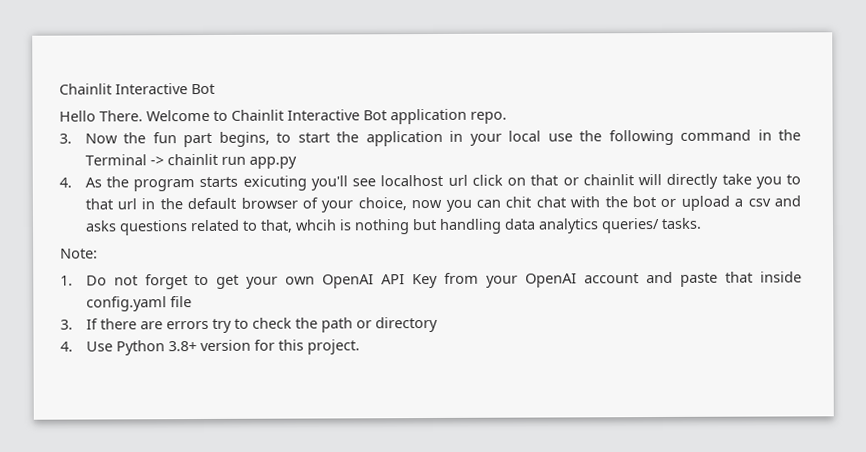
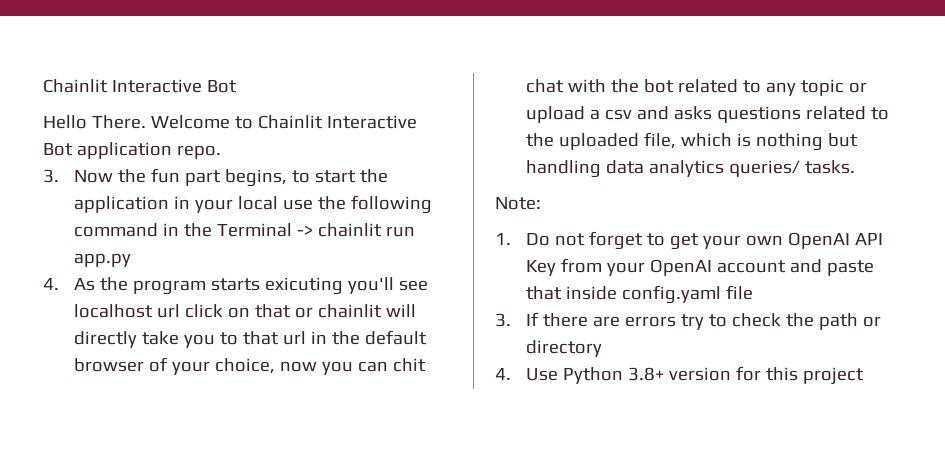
(656, 202) none -> [677,79,844,96] related to any topic
[259,219,337,233] that, whcih -> [525,132,732,150] the uploaded file, which
[306,339,360,355] project. -> [802,367,864,385] project

